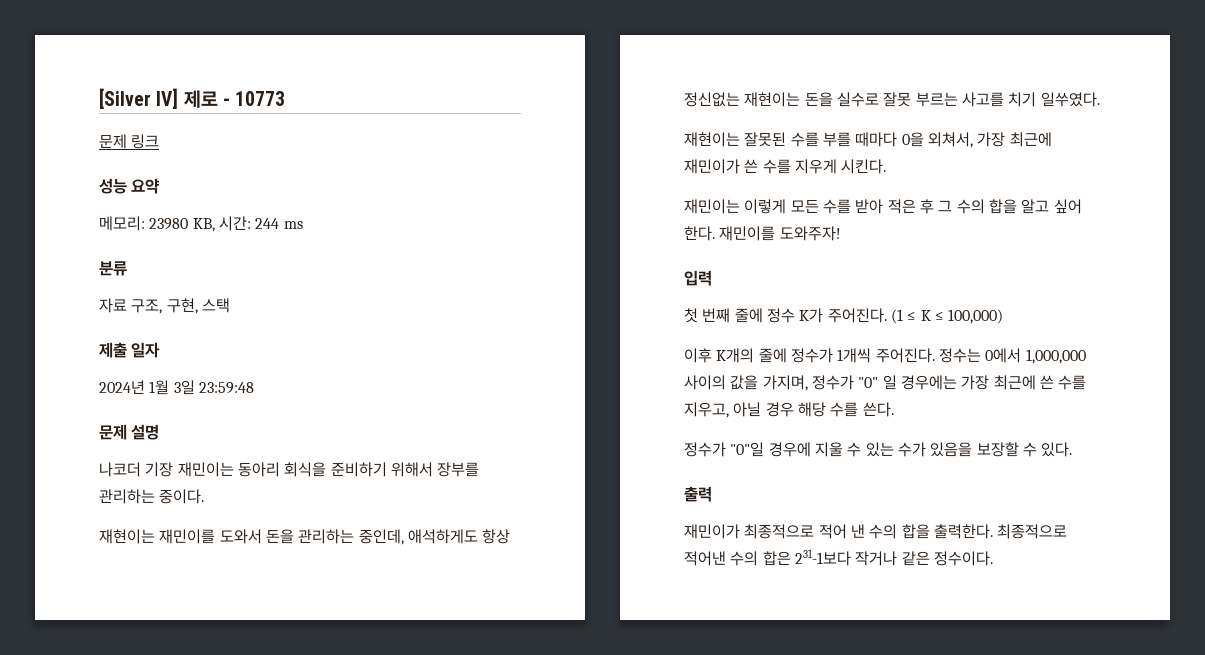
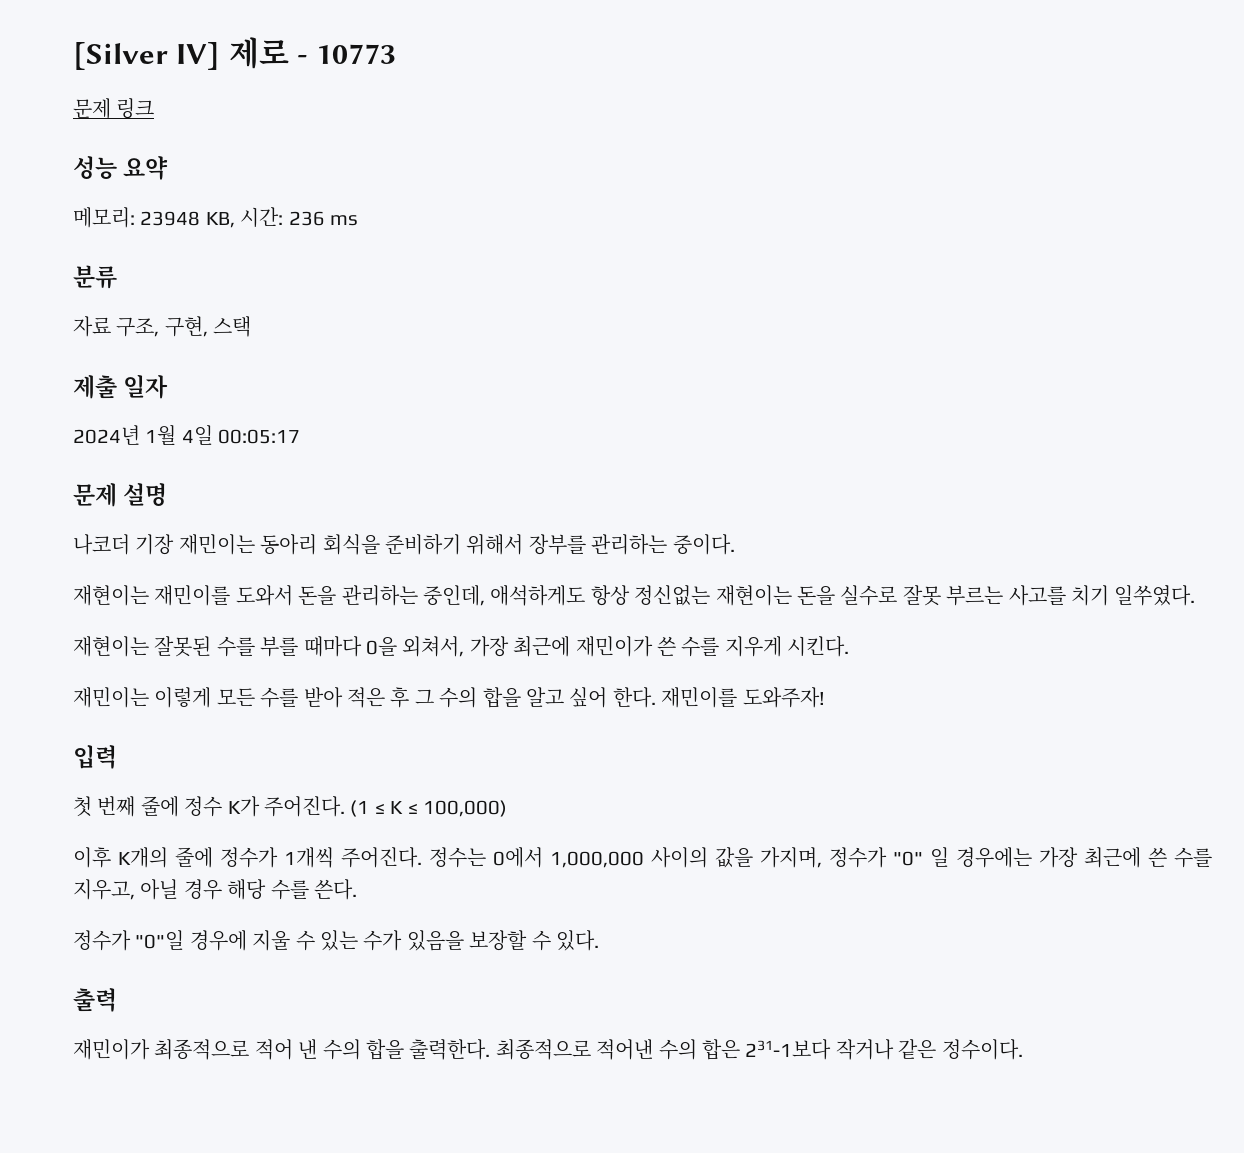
[149,218,189,230] 23980 -> [140,211,201,226] 23948
[255,218,280,229] 244 -> [288,211,325,226] 236
[173,380,254,395] 3일 23:59:48 -> [181,425,301,445] 4일 00:05:17

